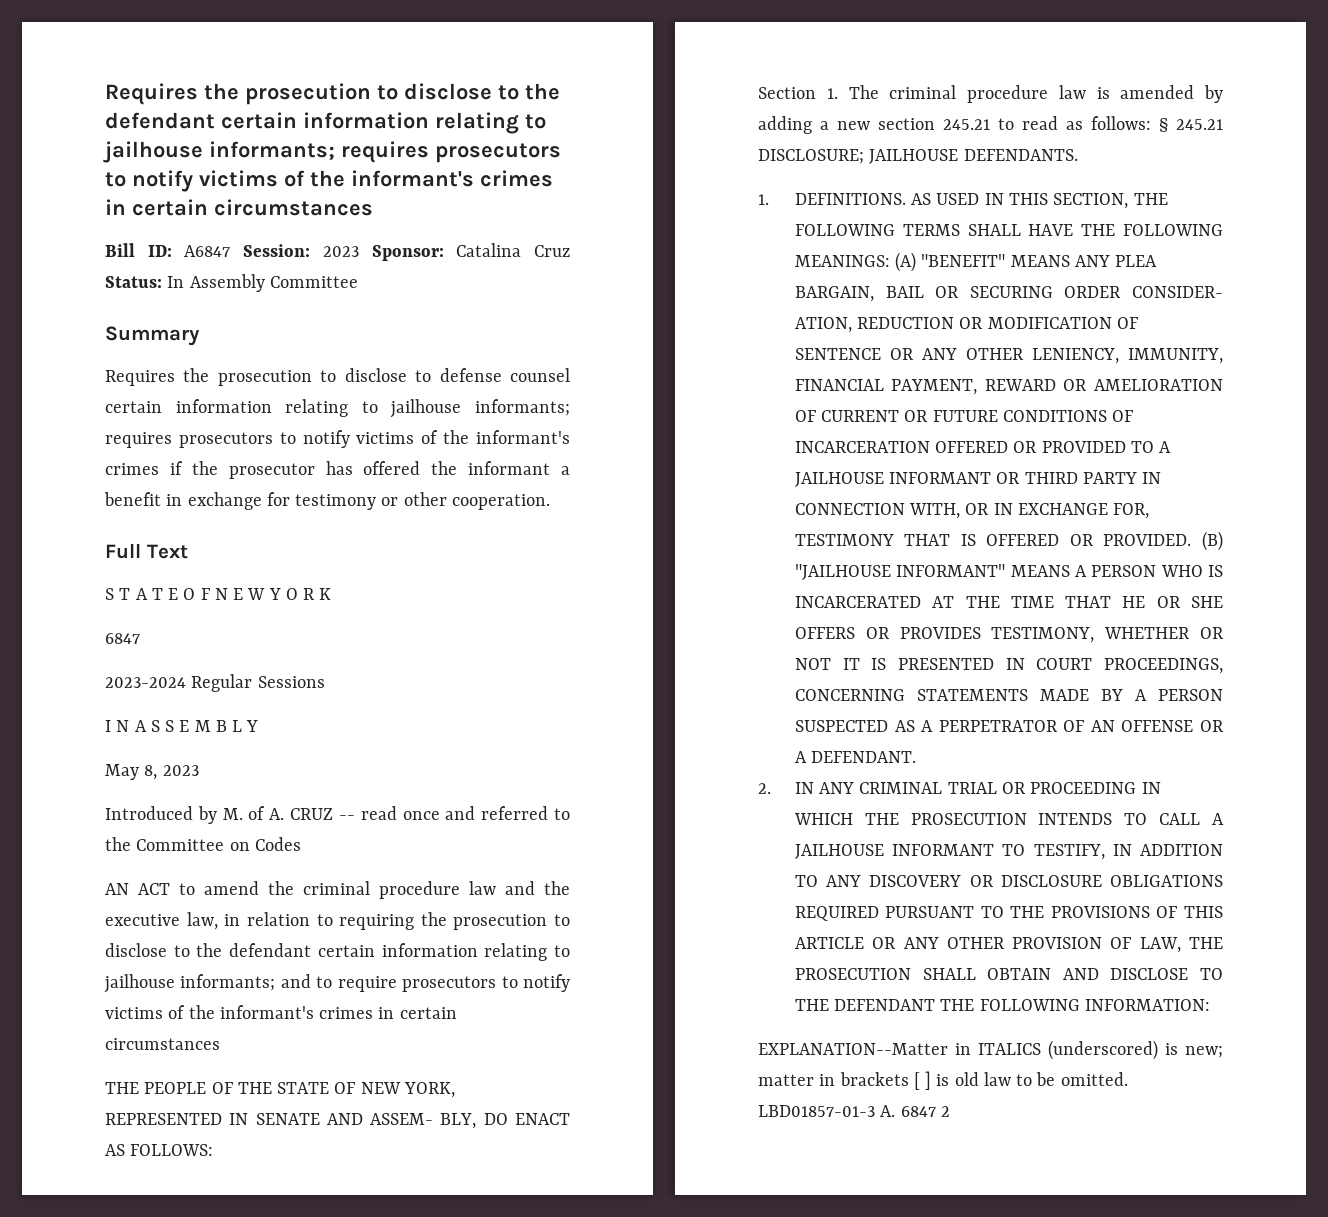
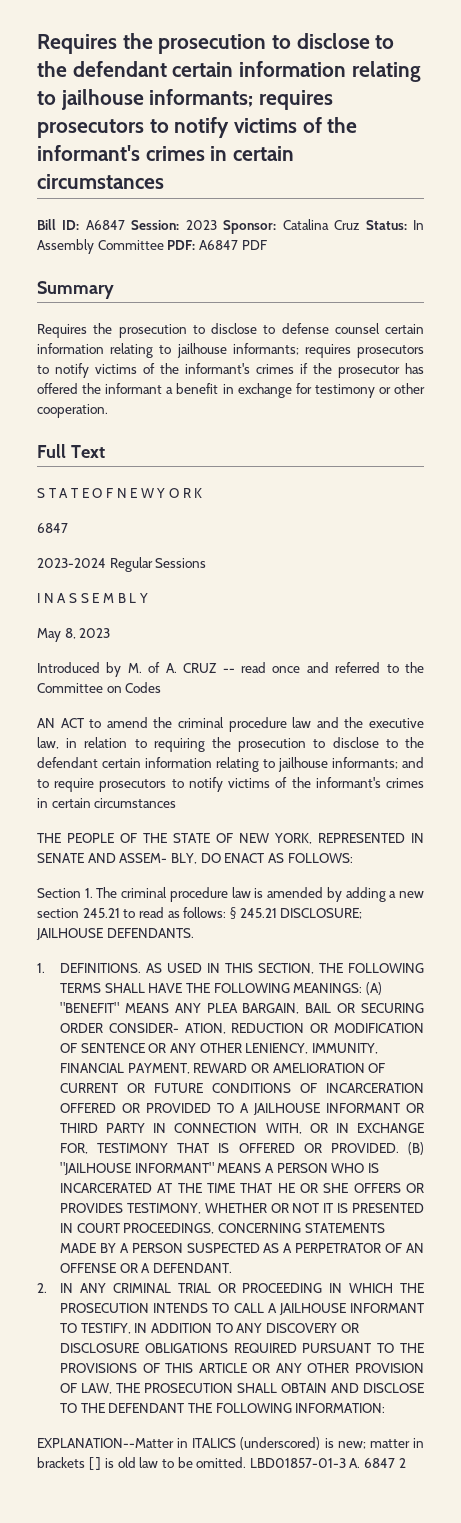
(358, 282) none -> [167,240,267,250] PDF: A6847 PDF

